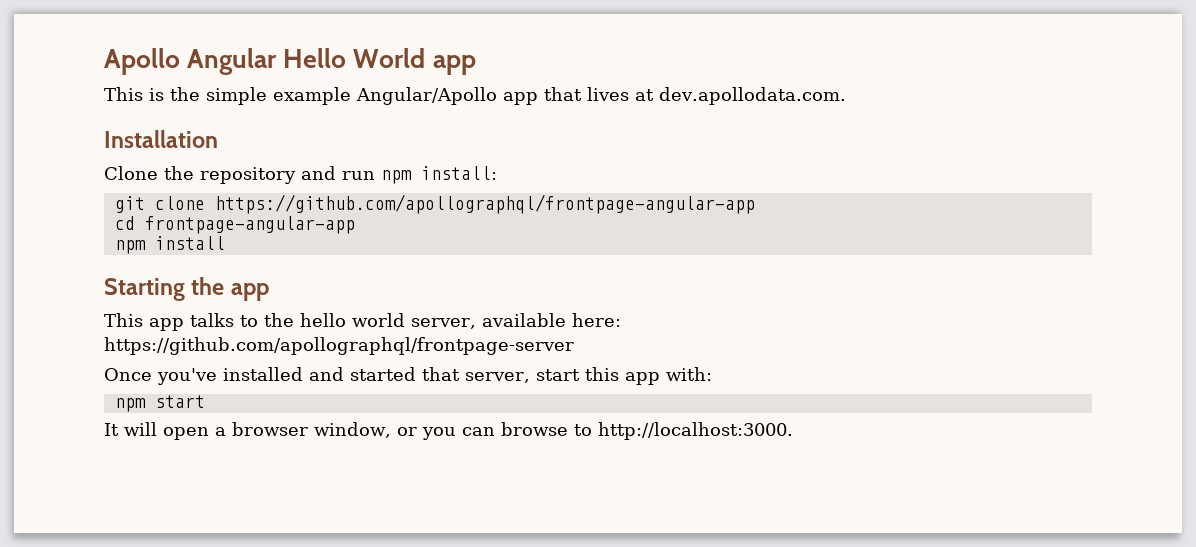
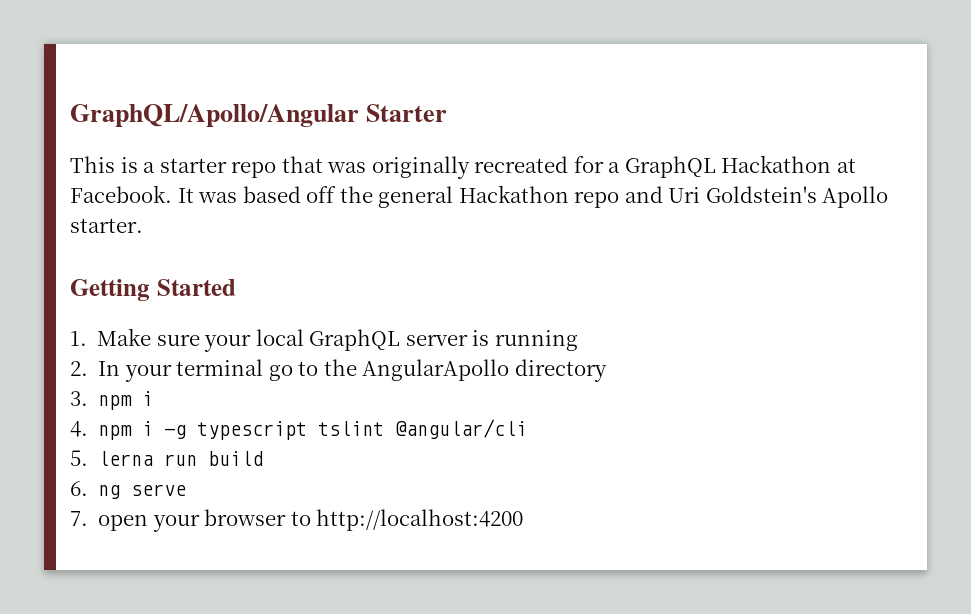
[104,48,476,75] [104,87,846,105] [104,130,218,148] [104,166,497,184] [114,194,755,214] [114,216,355,234] [114,236,225,254] [104,277,269,301] [104,313,621,331] [104,337,574,355] [104,367,712,385] [114,395,205,412] [104,422,793,440] Apollo Angular Hello World app // This is the simple example Angular/Apollo app that lives at dev.apollodata.com. // Installation // Clone the repository and run npm install: // git clone https://github.com/apollographql/frontpage-angular-app // cd frontpage-angular-app // npm install // Starting the app // This app talks to the hello world server, available here: https://github.com/apollographql/frontpage-server // Once you've installed and started that server, start this app with: // npm start // It will open a browser window, or you can browse to http://localhost:3000. -> [70,104,448,127] [70,155,856,179] [70,185,889,208] [70,218,143,233] [70,279,236,301] [70,328,578,352] [70,359,607,382] [70,391,154,410] [70,419,528,440] [70,450,264,466] [70,481,187,499] [70,509,524,532] GraphQL/Apollo/Angular Starter // This is a starter repo that was originally recreated for a GraphQL Hackathon at Facebook. It was based off the general Hackathon repo and Uri Goldstein's Apollo starter. // Getting Started // 1. Make sure your local GraphQL server is running // 2. In your terminal go to the AngularApollo directory // 3. npm i // 4. npm i -g typescript tslint @angular/cli // 5. lerna run build // 6. ng serve // 7. open your browser to http://localhost:4200

